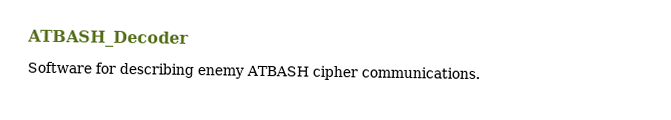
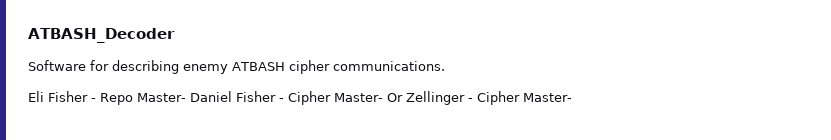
(480, 73) none -> [28,91,572,105] // Eli Fisher - Repo Master- Daniel Fisher - Cipher Master- Or Zellinger - Cipher Master-

